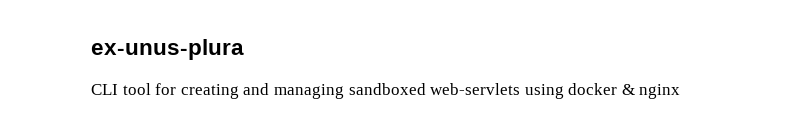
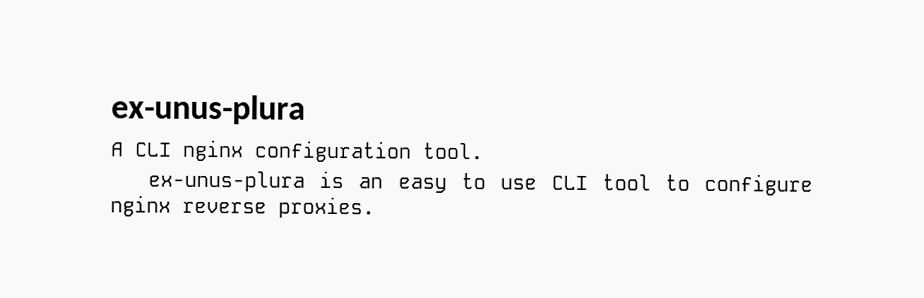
[91,83,681,99] CLI tool for creating and managing sandboxed web-servlets using docker & nginx -> [110,139,484,163] [148,170,813,196] [110,195,375,219] A CLI nginx configuration tool. // ex-unus-plura is an easy to use CLI tool to configure nginx reverse proxies.

